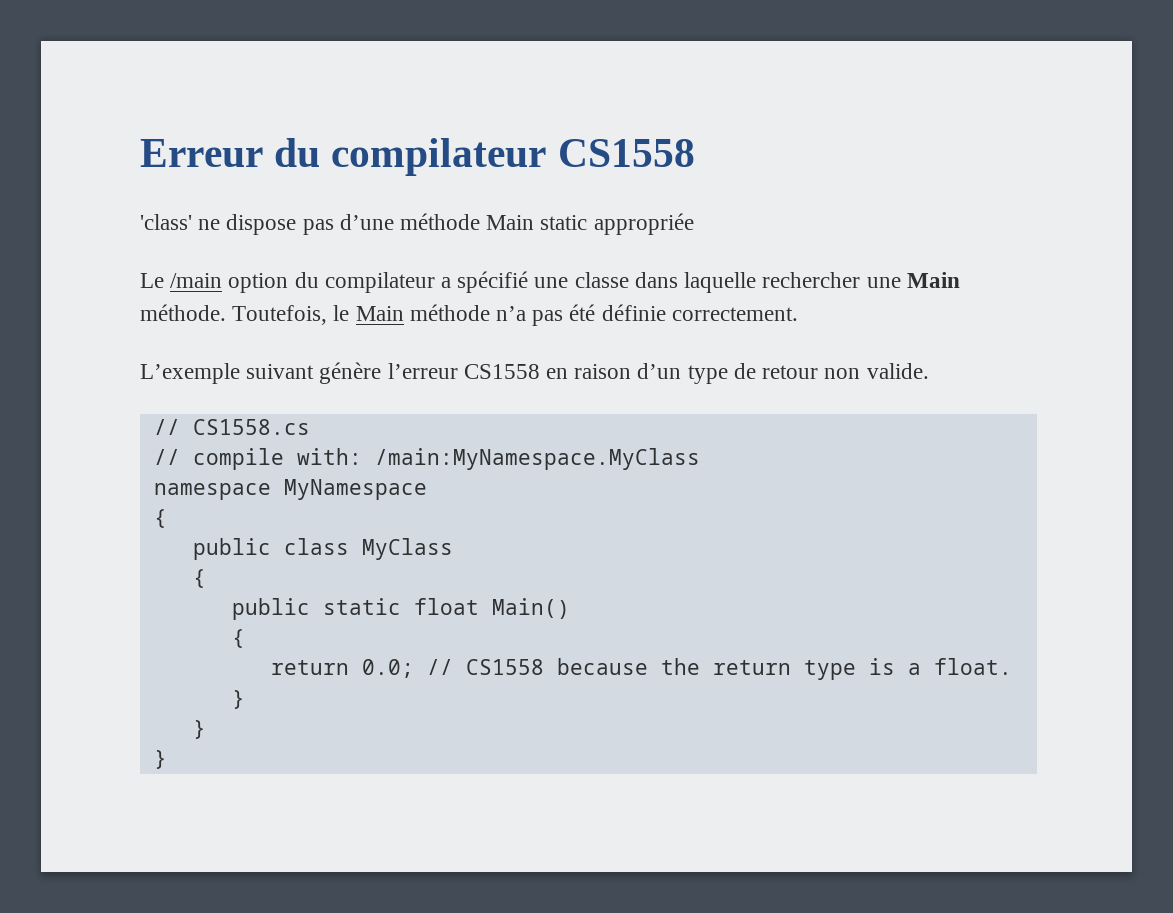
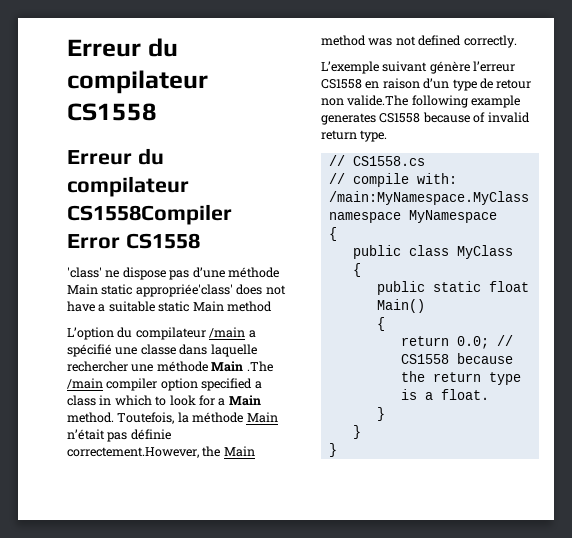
(695, 153) none -> [67,148,164,165] [67,176,189,197] [67,204,232,225] [67,233,200,249] // Erreur du compilateur CS1558Compiler Error CS1558
[593,213,694,235] [140,272,435,293] appropriée // Le /main option du compilateur -> [135,284,286,297] [67,301,272,312] [67,327,246,340] appropriée'class' does not have a suitable static Main method // L’option du compilateur /main
[906,272,960,288] [140,304,798,326] Main méthode. Toutefois, le Main méthode n’a pas été définie correctement. -> [156,361,273,372] [67,378,262,391] [67,395,261,406] [67,412,278,424] [67,429,171,442] [67,446,255,458] [321,35,517,48] méthode Main .The /main compiler option specified a class in which to look for a Main method. Toutefois, la méthode Main n’était pas définie correctement.However, the Main method was not defined correctly.
[866,363,929,379] valide. -> [347,95,521,108] [321,112,530,125] [321,130,388,142] valide.The following example generates CS1558 because of invalid return type.

